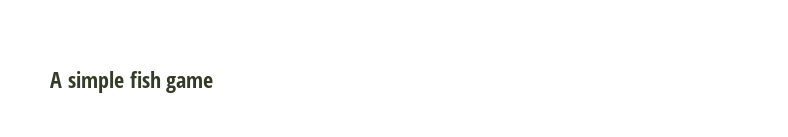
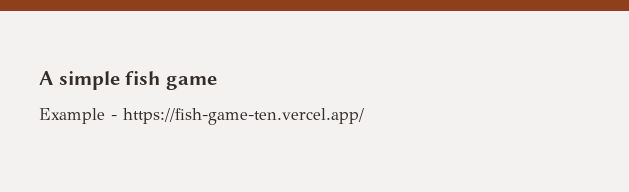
(214, 84) none -> [39,108,364,125] // Example - https://fish-game-ten.vercel.app/

